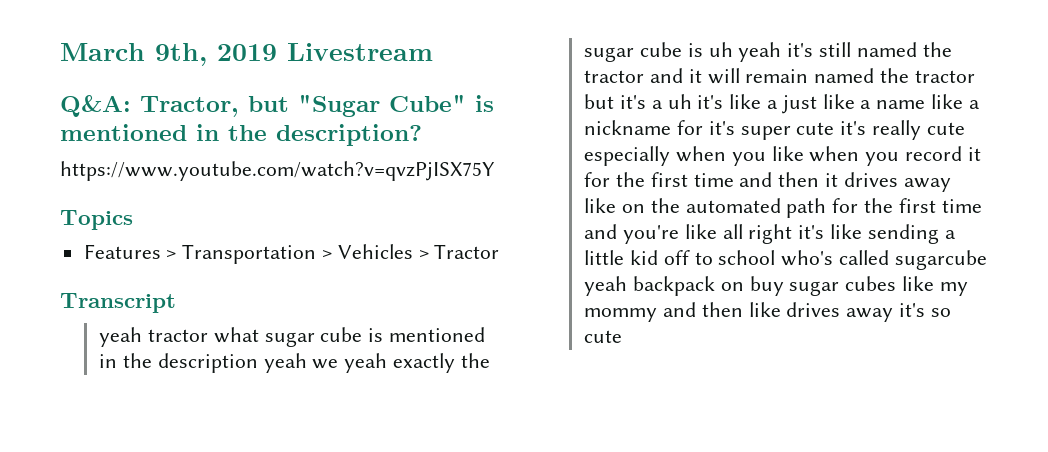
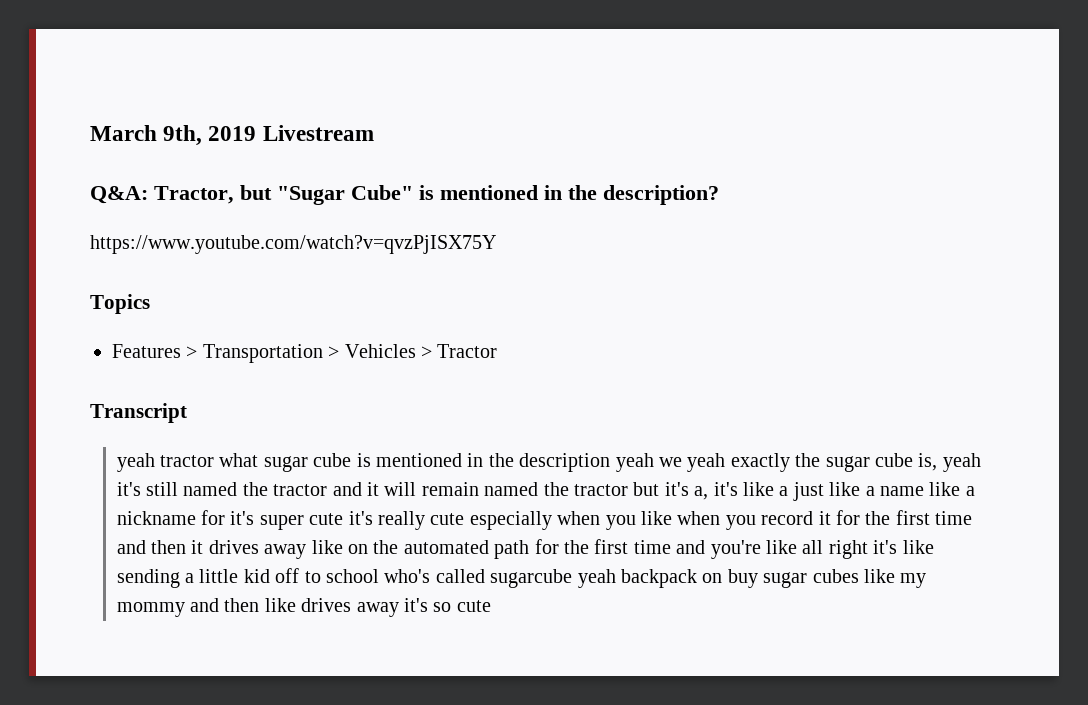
[687,42,733,57] is uh -> [918,453,938,471] is,
[651,94,692,109] a uh -> [694,486,709,500] a,

